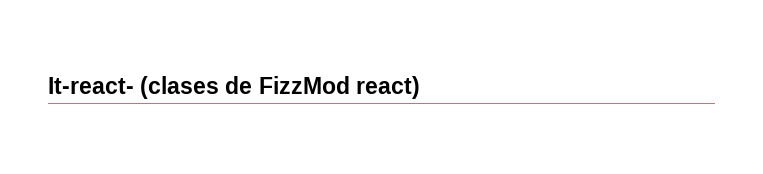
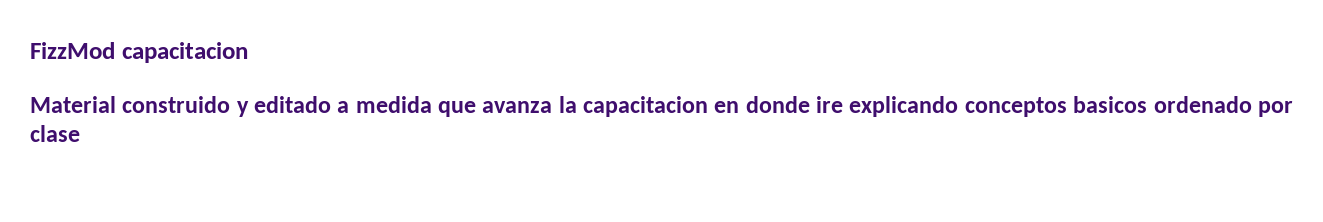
[48,76,420,99] It-react- (clases de FizzMod react) -> [30,42,248,63] [30,96,1293,117] [30,125,80,142] FizzMod capacitacion // Material construido y editado a medida que avanza la capacitacion en donde ire explicando conceptos basicos ordenado por clase

